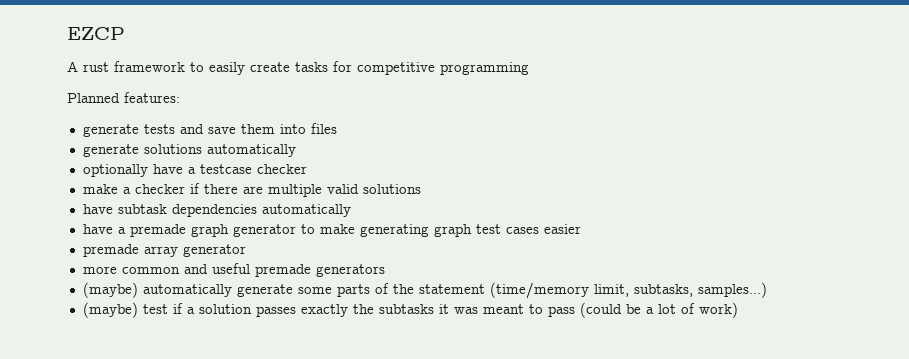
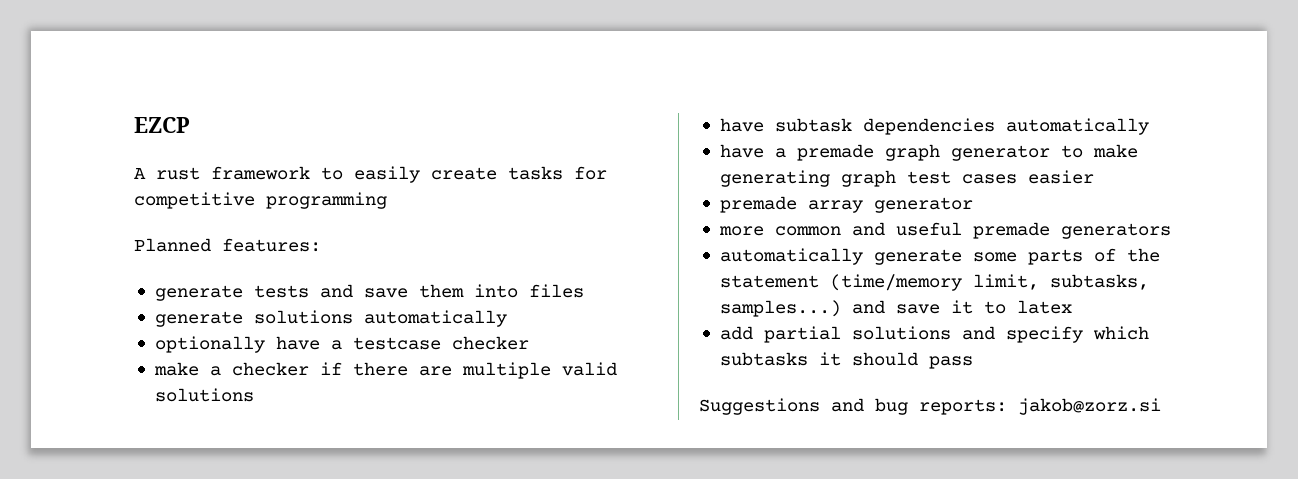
[82,282,138,298] (maybe) -> (1171, 231) none
[82,302,738,318] // (maybe) test if a solution passes exactly the subtasks it was meant to pass (could be a lot of work) -> [851,300,1072,314] [719,326,1149,343] [719,352,973,369] [699,398,1161,415] and save it to latex // add partial solutions and specify which subtasks it should pass // Suggestions and bug reports: jakob@zorz.si

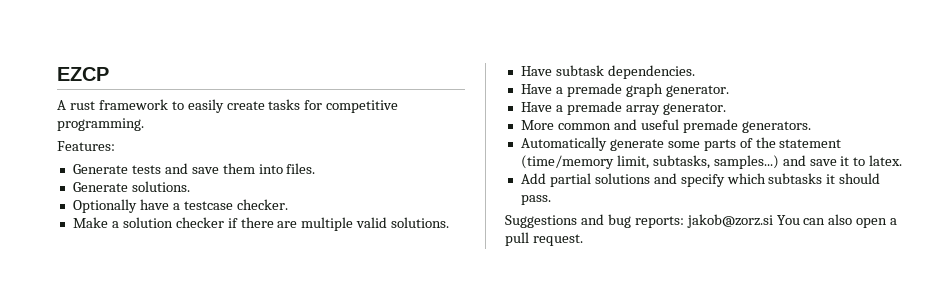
[266,192,387,209] [134,238,321,252] [154,285,243,301] programming // Planned features: // generate -> [57,118,144,131] [57,141,115,151] [72,164,128,174] programming. // Features: // Generate
[528,284,584,298] [154,310,507,327] [154,336,529,353] [153,362,221,376] files // generate solutions automatically // optionally have a testcase checker // make a -> [286,163,316,174] [72,181,190,192] [72,199,288,213] [72,217,173,228] files. // Generate solutions. // Optionally have a testcase checker. // Make a solution
[154,388,254,402] [719,118,1149,135] [719,144,1138,161] [719,170,1094,187] [719,196,973,213] [718,226,764,236] solutions // have subtask dependencies automatically // have a premade graph generator to make generating graph test cases easier // premade array generator // more -> [391,217,450,228] [520,65,695,79] [520,83,729,97] [520,101,726,115] [520,120,554,130] solutions. // Have subtask dependencies. // Have a premade graph generator. // Have a premade array generator. // More
[1060,223,1171,239] [719,248,863,265] generators // automatically -> [741,121,811,133] [520,137,607,151] generators. // Automatically
[1016,300,1072,314] [719,326,753,340] latex // add -> [869,155,903,166] [520,173,546,184] latex. // Add
[928,356,973,369] pass -> [520,195,551,205] pass.
(1161, 406) none -> [776,214,898,228] [505,232,583,246] You can also open a pull request.

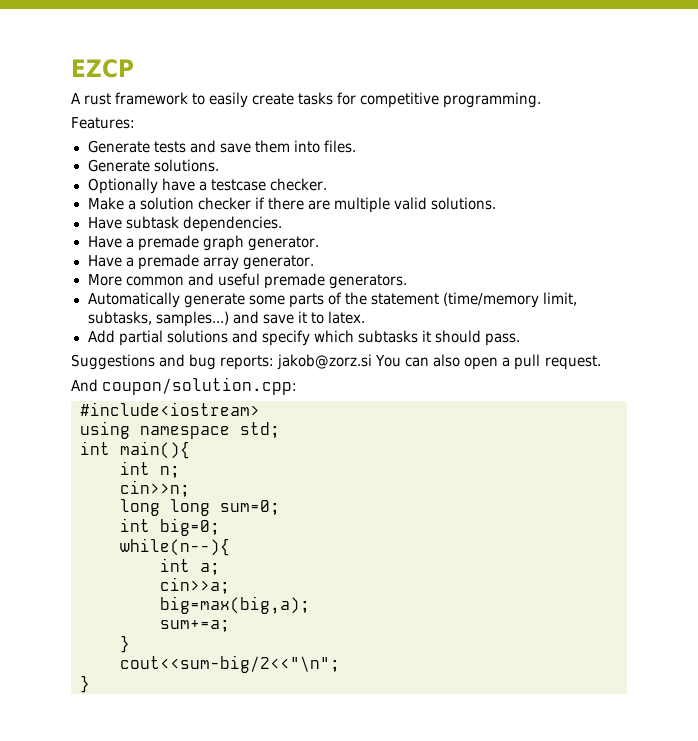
(583, 240) none -> [71,377,298,395] [80,402,260,416] [80,421,280,439] [80,441,190,459] [120,461,180,478] [120,480,190,497] [120,499,280,516] [120,518,220,536] [120,538,230,556] [160,558,220,575] [160,577,230,594] [160,596,310,614] [160,620,230,632] [120,635,130,653] [120,655,340,673] [80,675,90,693] // And coupon/solution.cpp: // #include<iostream> // using namespace std; // int main(){ // int n; // cin>>n; // long long sum=0; // int big=0; // while(n--){ // int a; // cin>>a; // big=max(big,a); // sum+=a; // } // cout<<sum-big/2<<"\n"; // }

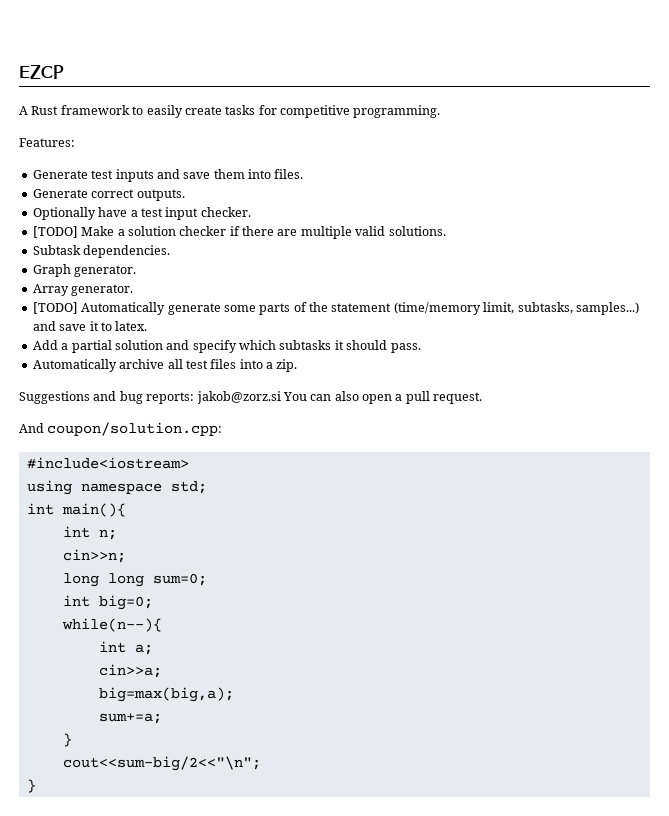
[84,93,112,105] rust -> [31,106,59,115] Rust
[153,141,186,153] tests -> [91,169,154,182] test inputs
[153,159,219,172] solutions. -> [91,189,185,201] correct outputs.
[210,179,266,191] testcase -> [140,207,199,220] test input
(327, 184) none -> [32,226,78,238] [TODO]
[87,216,179,229] Have subtask -> [32,245,81,255] Subtask
[87,235,319,251] [87,254,314,270] [87,273,407,289] Have a premade graph generator. // Have a premade array generator. // More common and useful premade generators. // -> [32,264,137,277] [32,284,134,296] [32,302,78,314] Graph generator. // Array generator. // [TODO]
[118,330,228,346] partial solutions -> [61,340,163,353] a partial solution
(520, 339) none -> [32,359,298,372] // Automatically archive all test files into a zip.

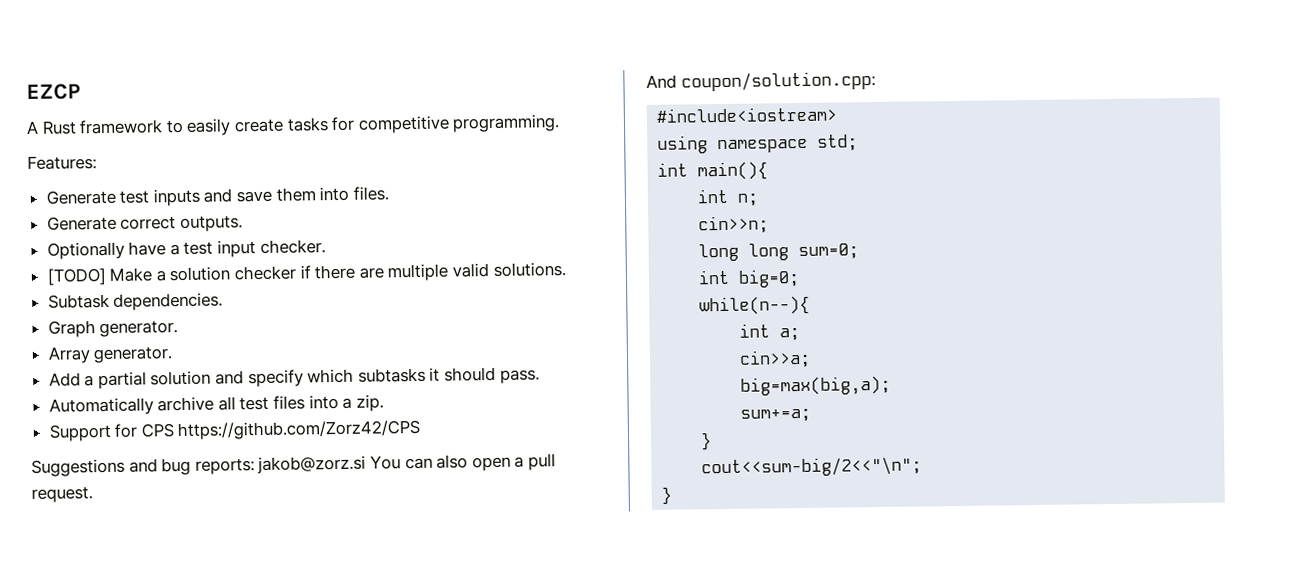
[32,302,639,315] [32,321,148,331] // [TODO] Automatically generate some parts of the statement (time/memory limit, subtasks, samples...) and save it to latex. -> (174, 355) none
(298, 365) none -> [48,419,422,442] // Support for CPS https://github.com/Zorz42/CPS

